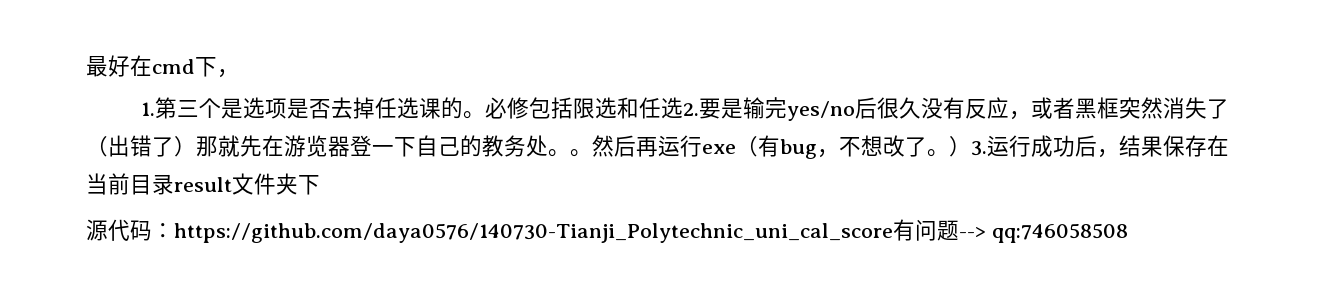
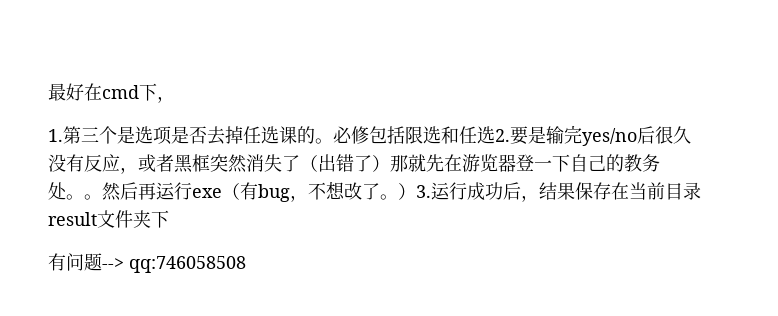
[86,219,893,243] 源代码：https://github.com/daya0576/140730-Tianji_Polytechnic_uni_cal_score -> (169, 219) none

